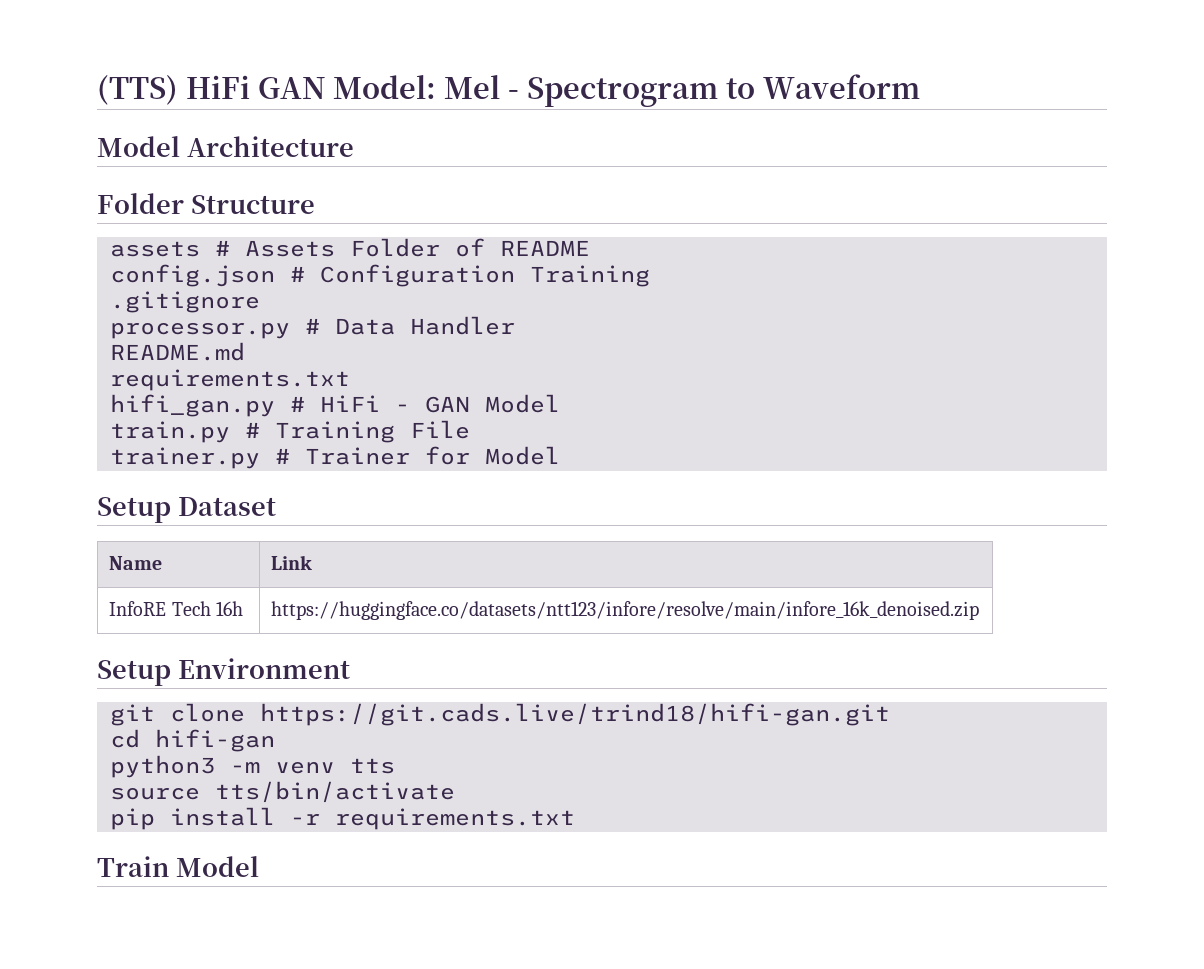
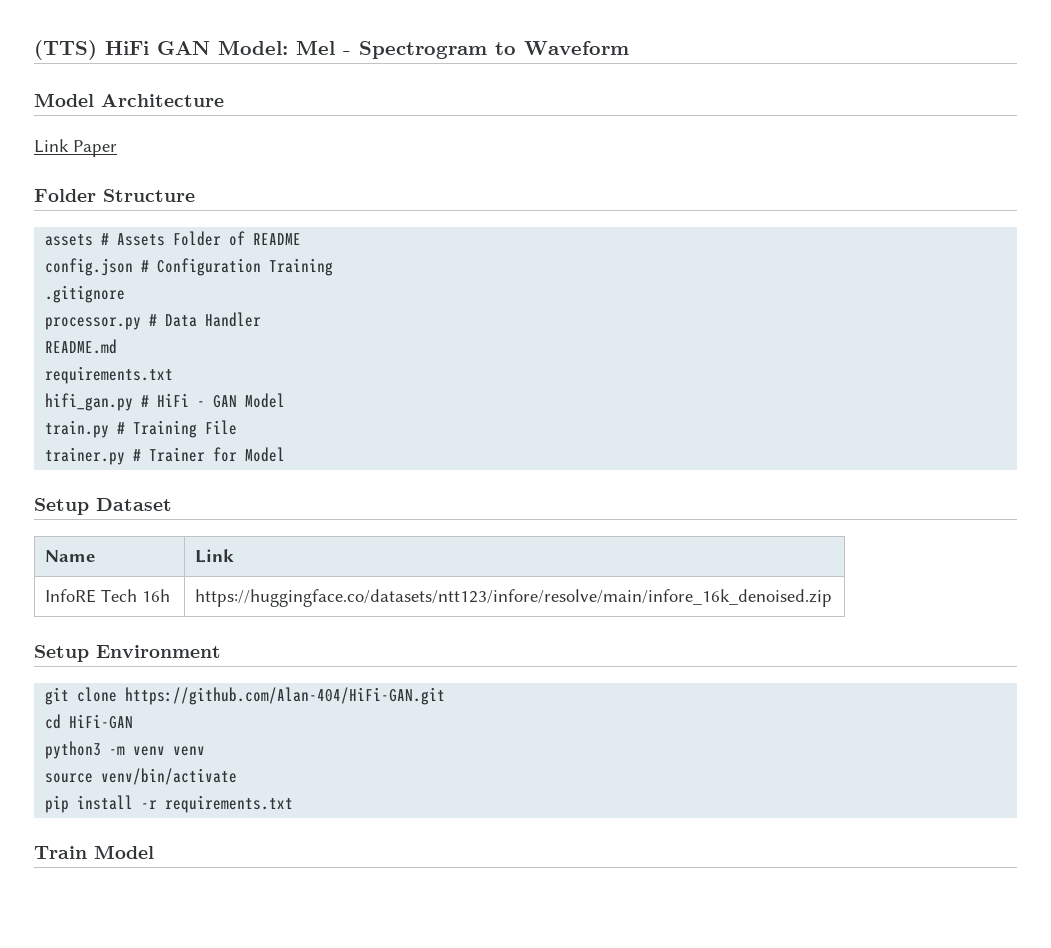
(354, 146) none -> [34,139,117,157] // Link Paper
[260,703,891,726] https://git.cads.live/trind18/hifi-gan.git -> [125,687,446,705] https://github.com/Alan-404/HiFi-GAN.git
[155,729,276,752] hifi-gan -> [69,714,134,729] HiFi-GAN
[350,758,396,774] tts -> [173,746,206,756] venv
[215,781,456,803] tts/bin/activate -> [101,768,238,785] venv/bin/activate

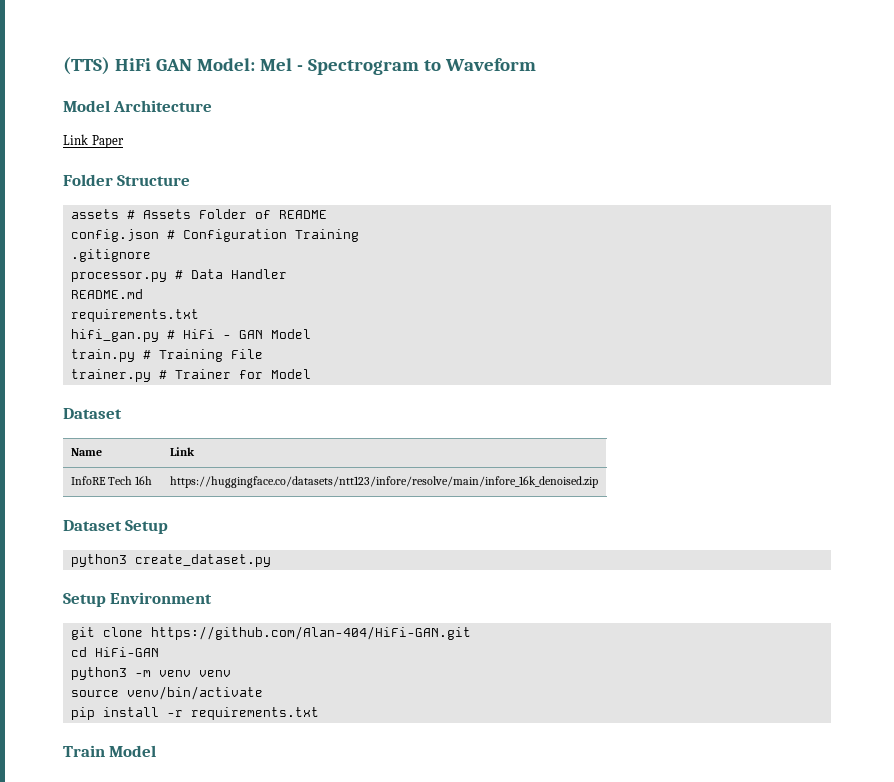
[34,498,89,515] Setup -> (311, 374) none
(832, 598) none -> [63,520,169,534] [70,554,271,567] // Dataset Setup // python3 create_dataset.py

